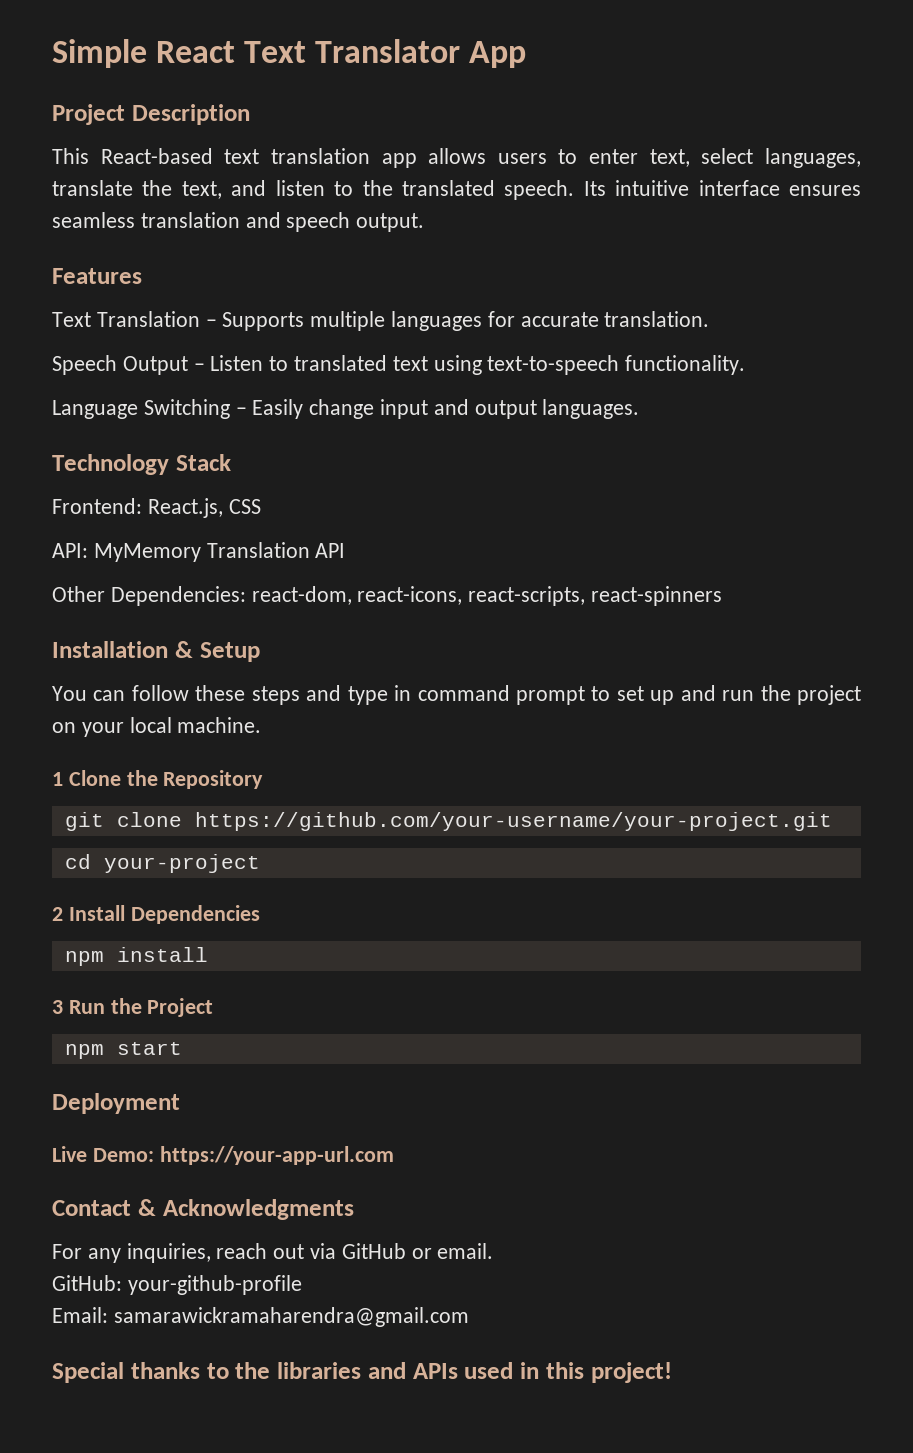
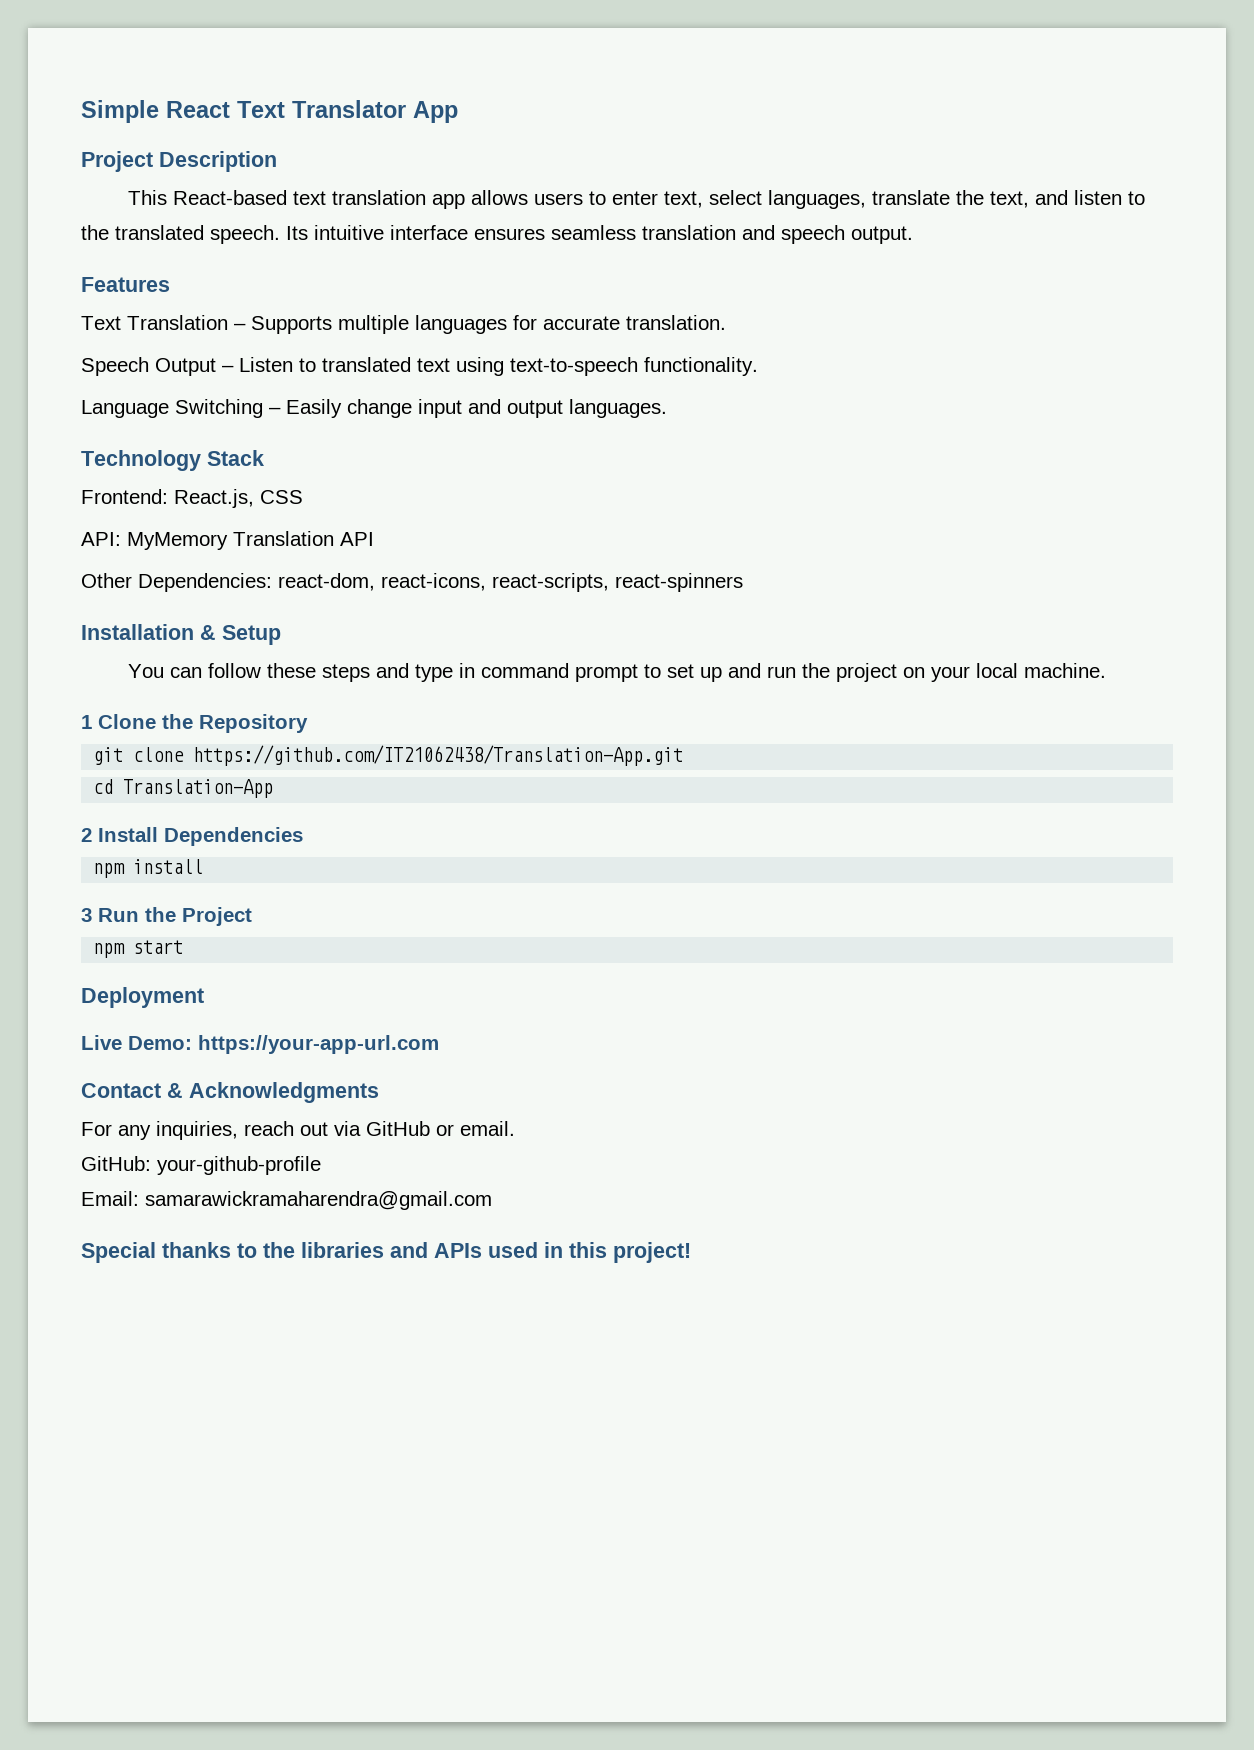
[194,812,832,831] https://github.com/your-username/your-project.git -> [193,745,684,766] https://github.com/IT21062438/Translation-App.git
[103,854,260,873] your-project -> [123,779,274,798] Translation-App

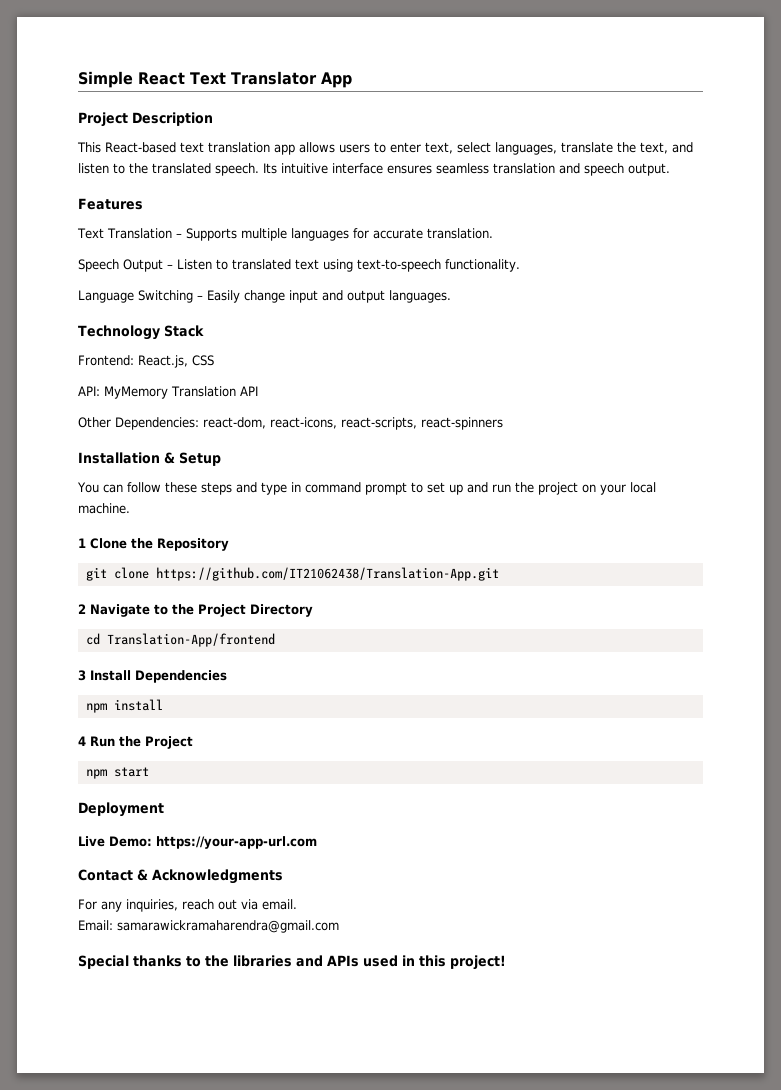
(684, 755) none -> [78,604,313,617] // 2 Navigate to the Project Directory
[123,779,274,798] [81,828,92,842] Translation-App // 2 -> [106,633,275,647] [78,670,86,681] Translation-App/frontend // 3
[81,908,92,922] 3 -> [78,736,86,746] 4
[366,1121,454,1136] GitHub or -> (258, 904) none
[81,1156,321,1175] // GitHub: your-github-profile -> (297, 904) none

